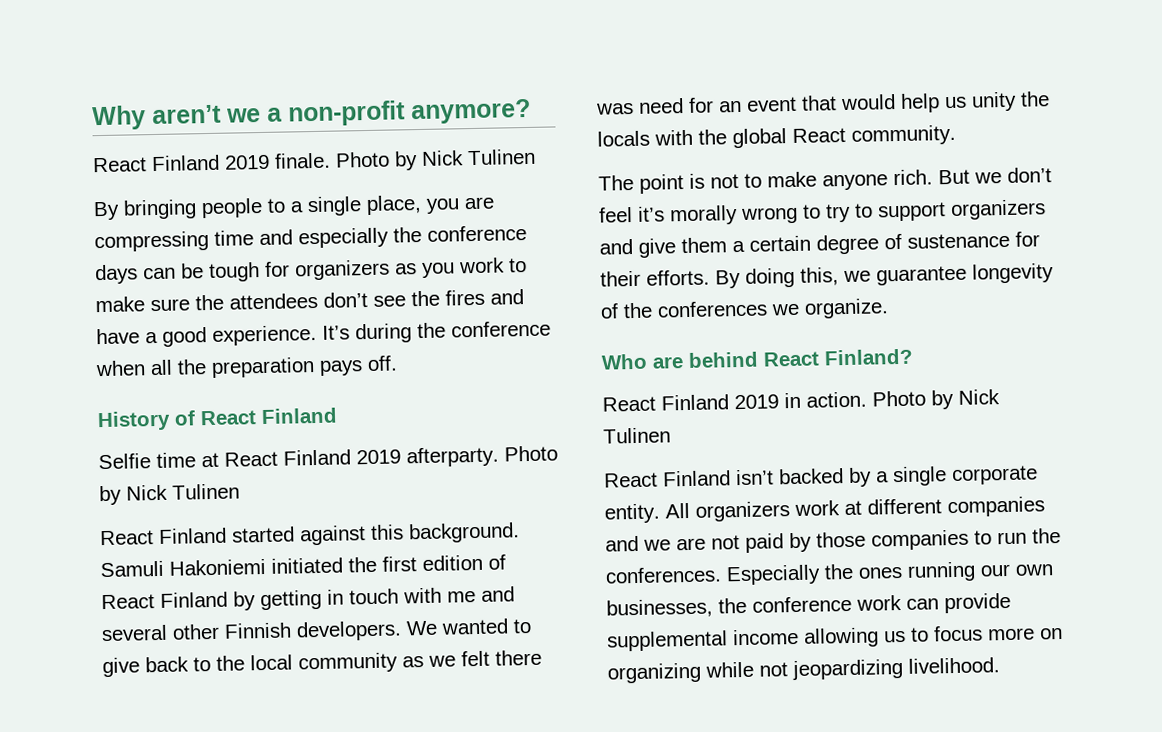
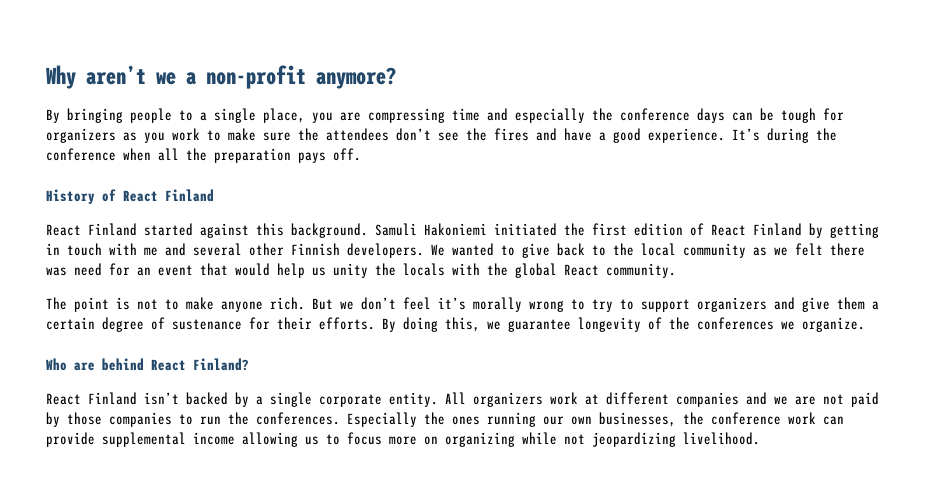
[92,148,536,173] // React Finland 2019 finale. Photo by Nick Tulinen -> (396, 78) none
[98,445,558,470] [99,483,240,506] // Selfie time at React Finland 2019 afterparty. Photo by Nick Tulinen -> (214, 195) none
[602,389,1000,412] [603,427,671,444] // React Finland 2019 in action. Photo by Nick Tulinen -> (249, 364) none

